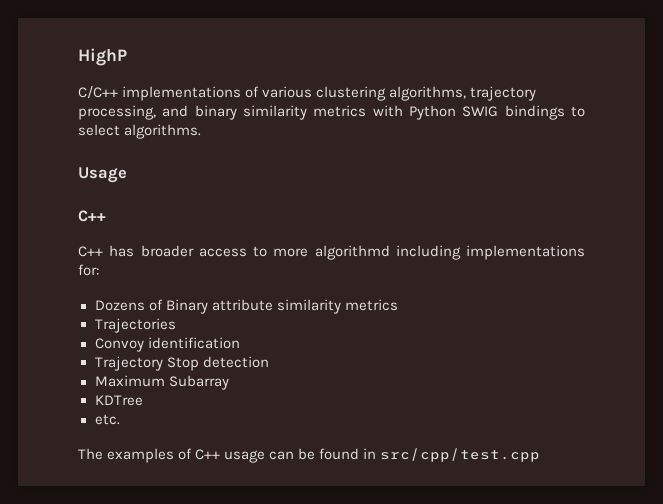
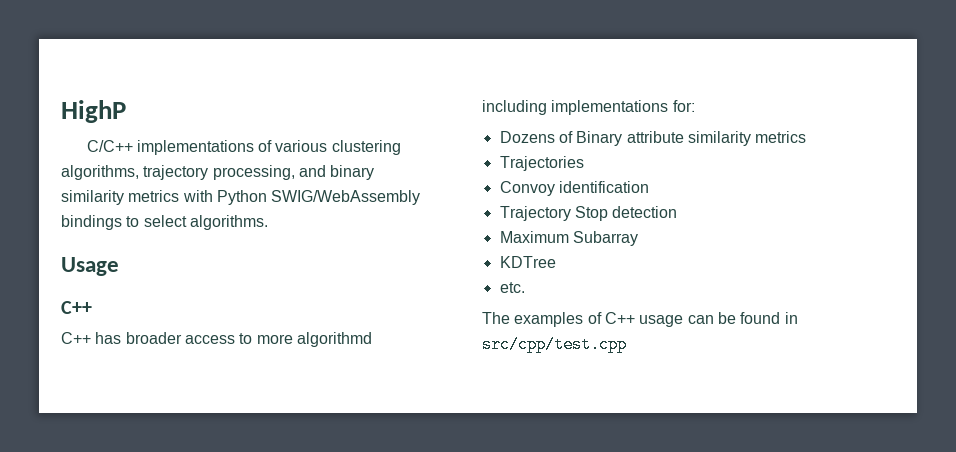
[462,106,499,117] SWIG -> [271,190,421,205] SWIG/WebAssembly

